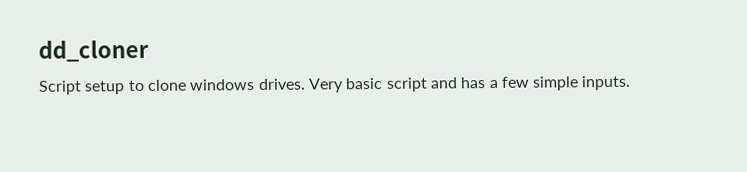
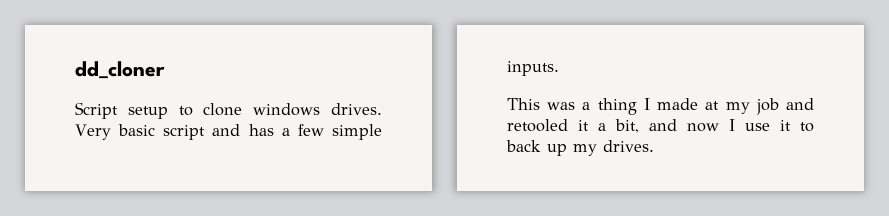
(632, 83) none -> [507,98,814,115] [507,119,814,133] [506,140,654,156] // This was a thing I made at my job and retooled it a bit, and now I use it to back up my drives.

